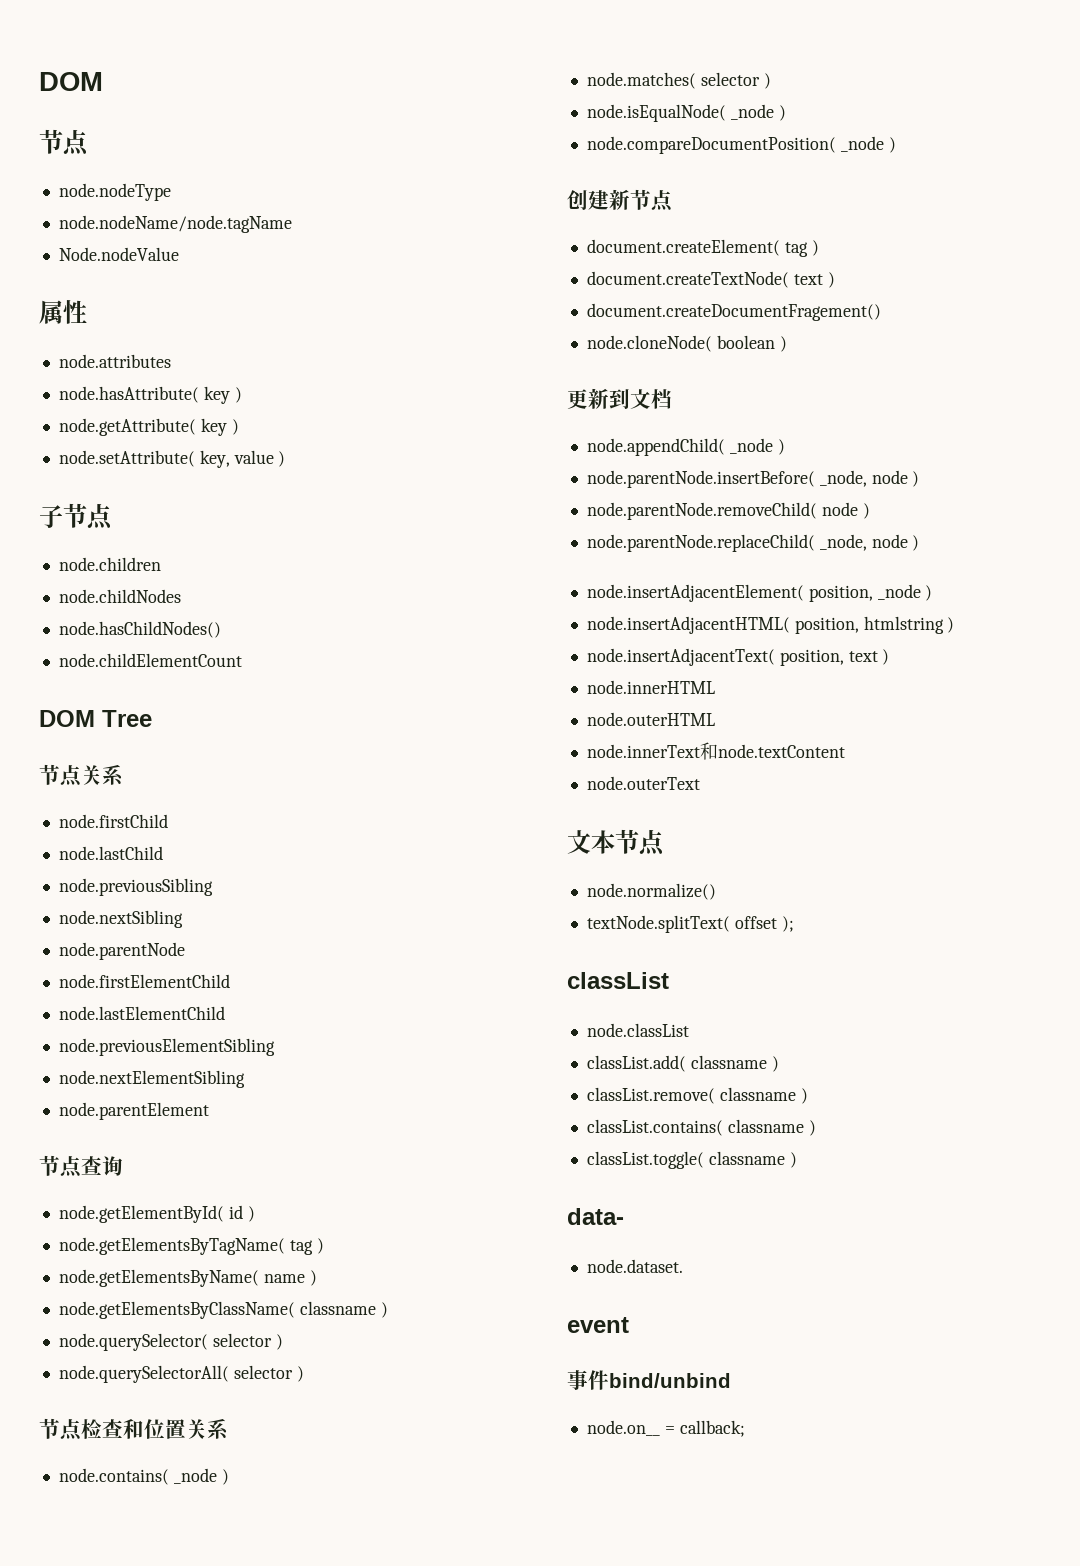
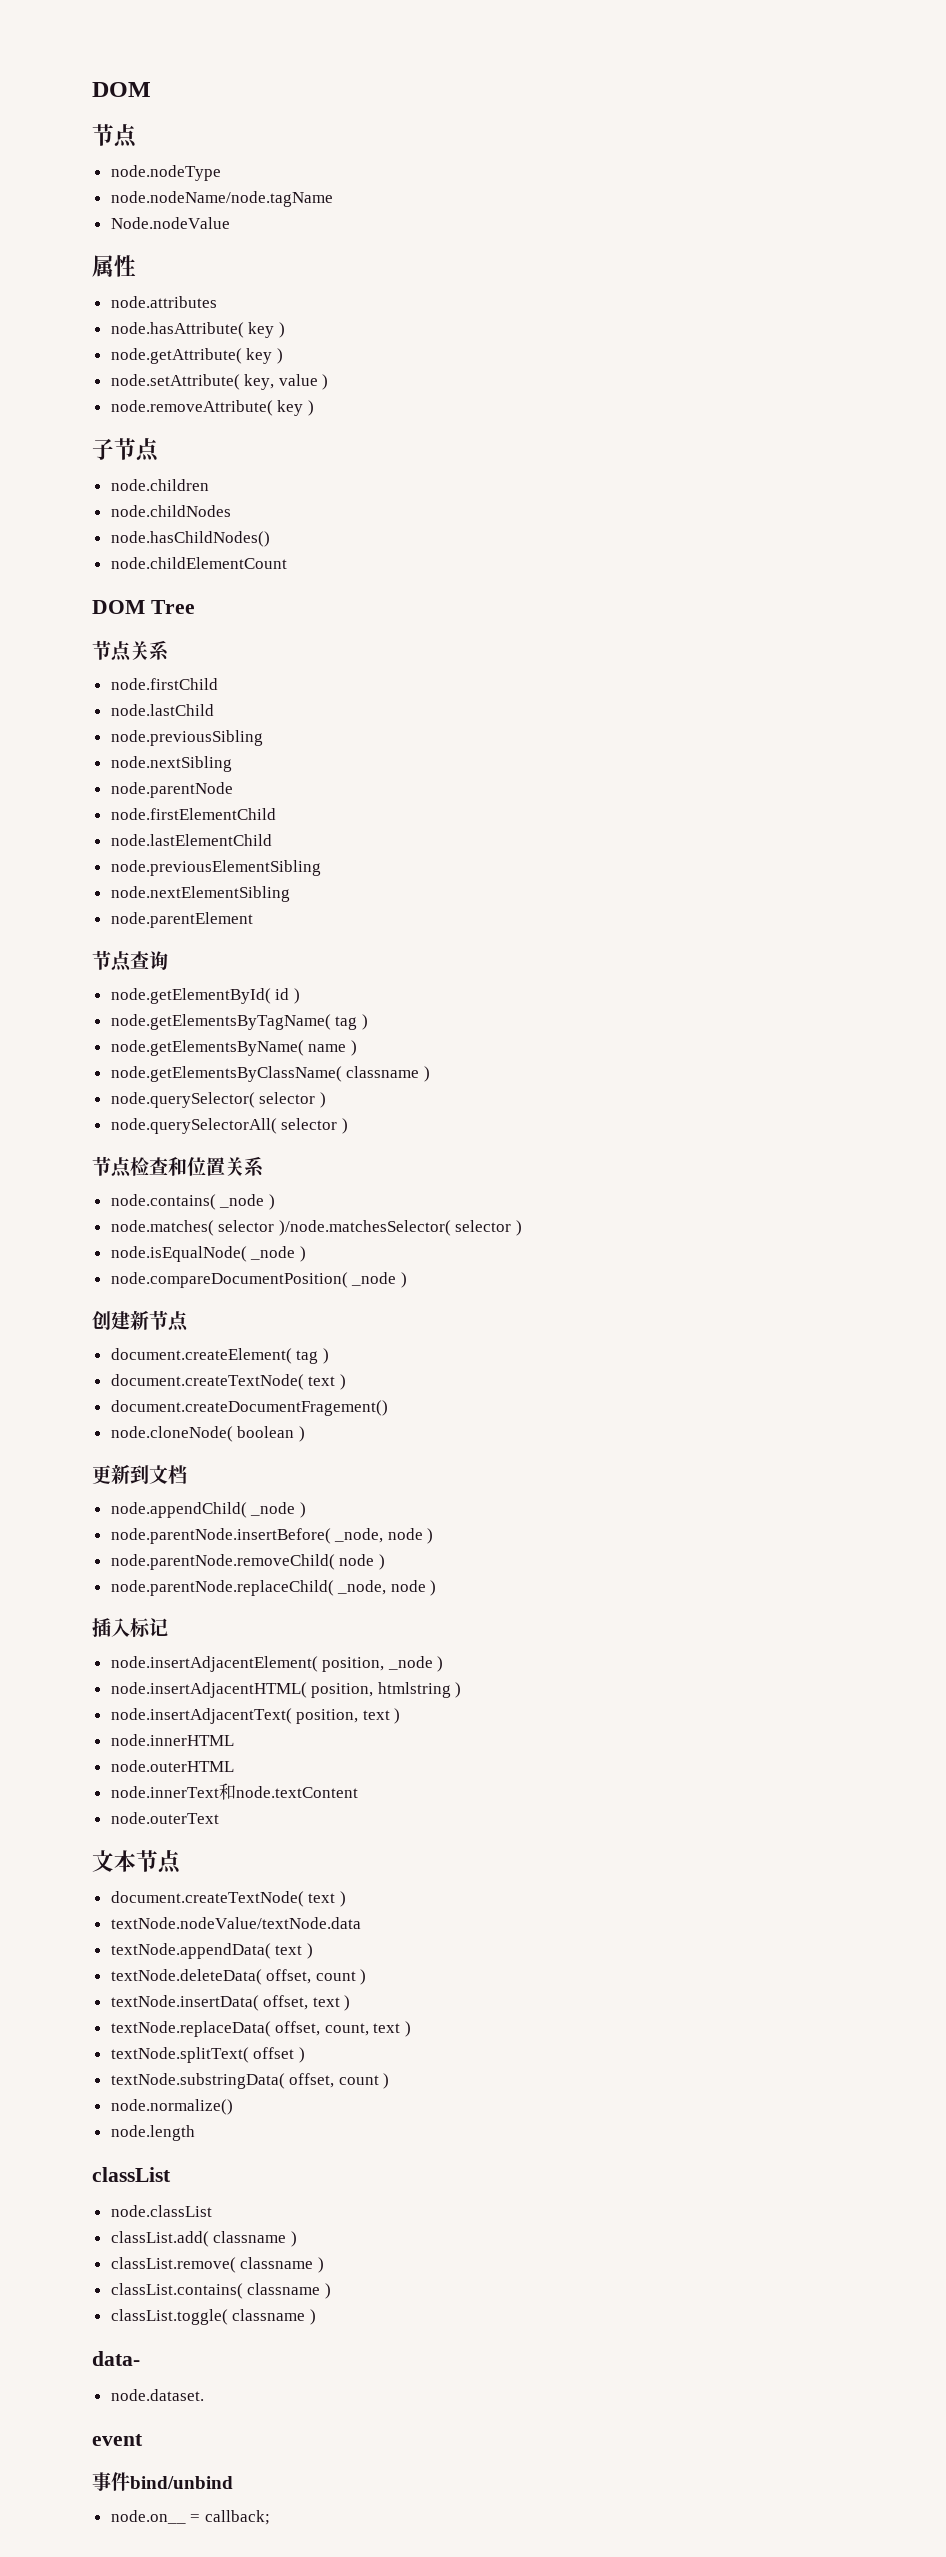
(286, 459) none -> [110,400,314,416] // node.removeAttribute( key )
(760, 79) none -> [278,1220,512,1236] )/node.matchesSelector( selector
(920, 543) none -> [92,1618,168,1638] // 插入标记
[586,883,716,900] [586,915,794,933] node.normalize() // textNode.splitText( offset ); -> [110,1891,346,1907] [110,1917,361,1929] [110,1943,313,1959] [110,1969,367,1985] [110,1995,351,2011] [110,2021,412,2037] [110,2047,305,2063] [110,2073,390,2089] [110,2099,233,2115] [110,2125,195,2141] document.createTextNode( text ) // textNode.nodeValue/textNode.data // textNode.appendData( text ) // textNode.deleteData( offset, count ) // textNode.insertData( offset, text ) // textNode.replaceData( offset, count, text ) // textNode.splitText( offset ) // textNode.substringData( offset, count ) // node.normalize() // node.length

